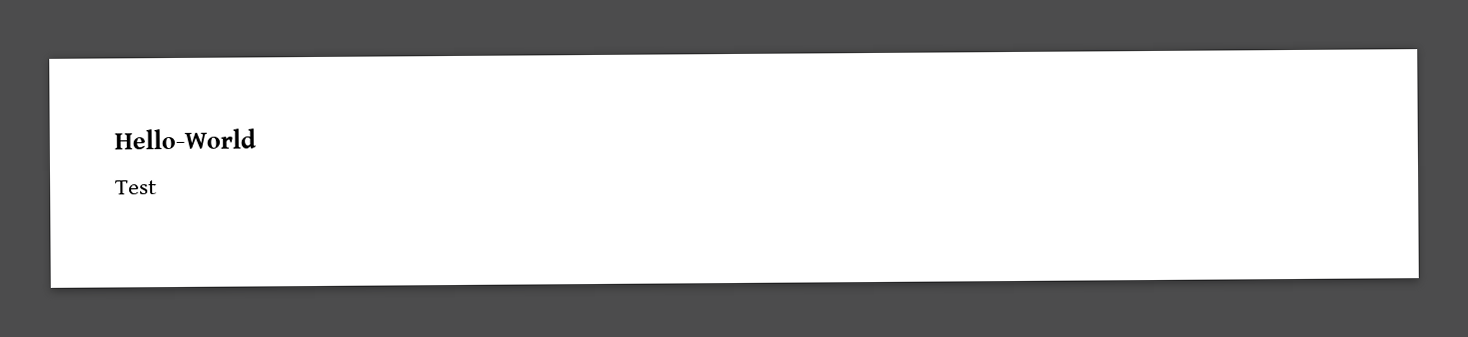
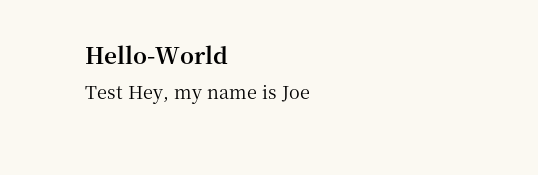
(157, 187) none -> [128,84,310,104] Hey, my name is Joe

